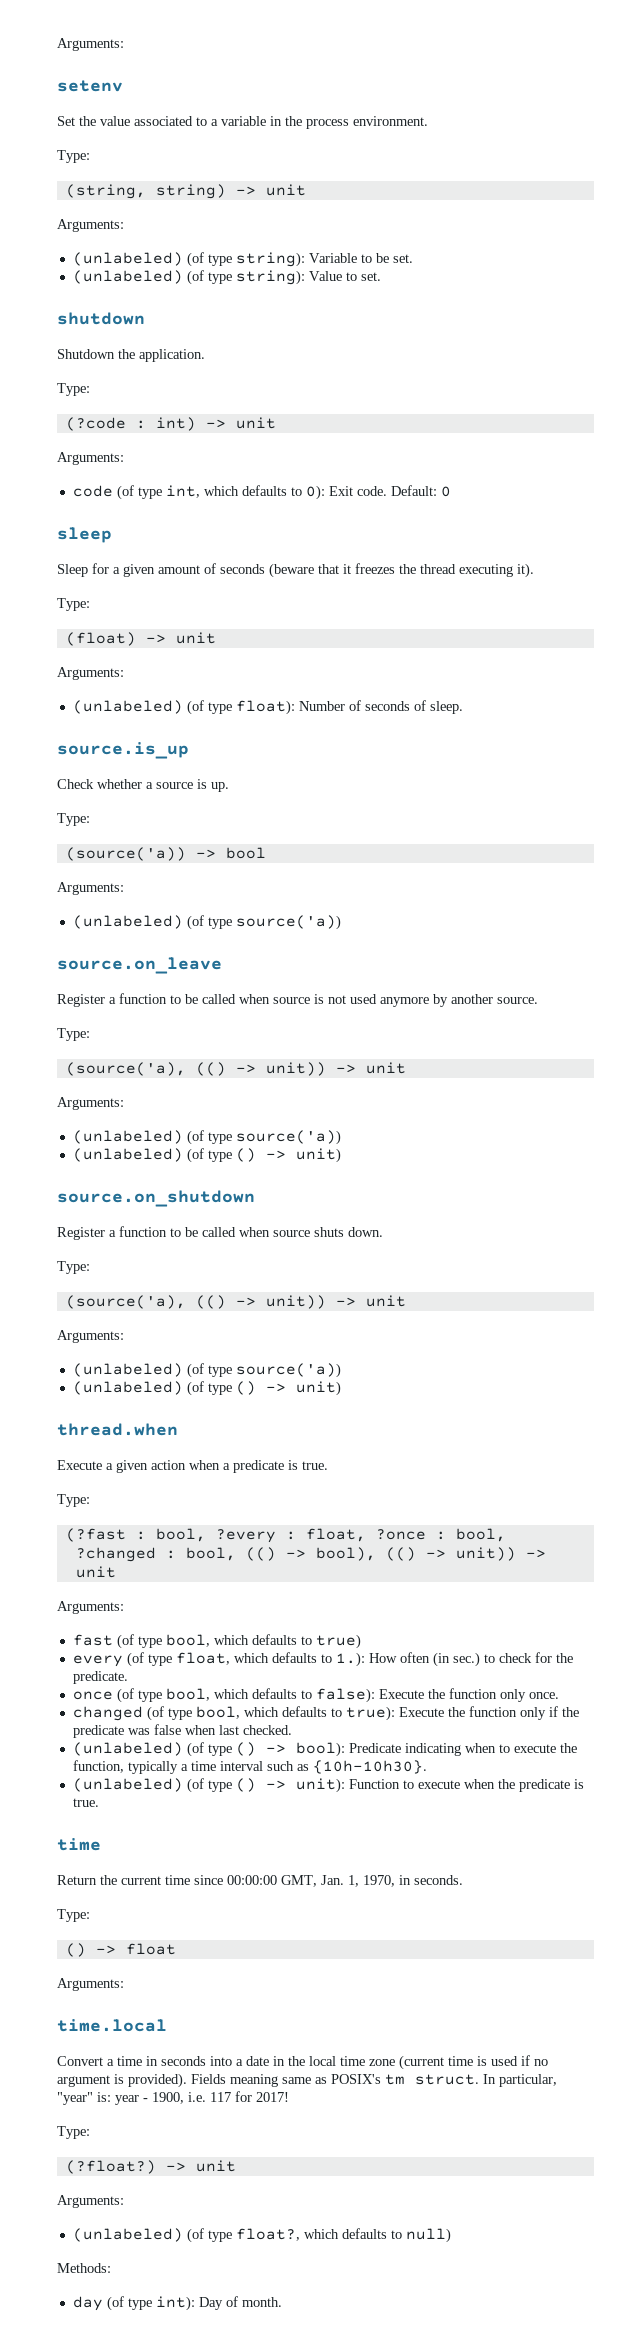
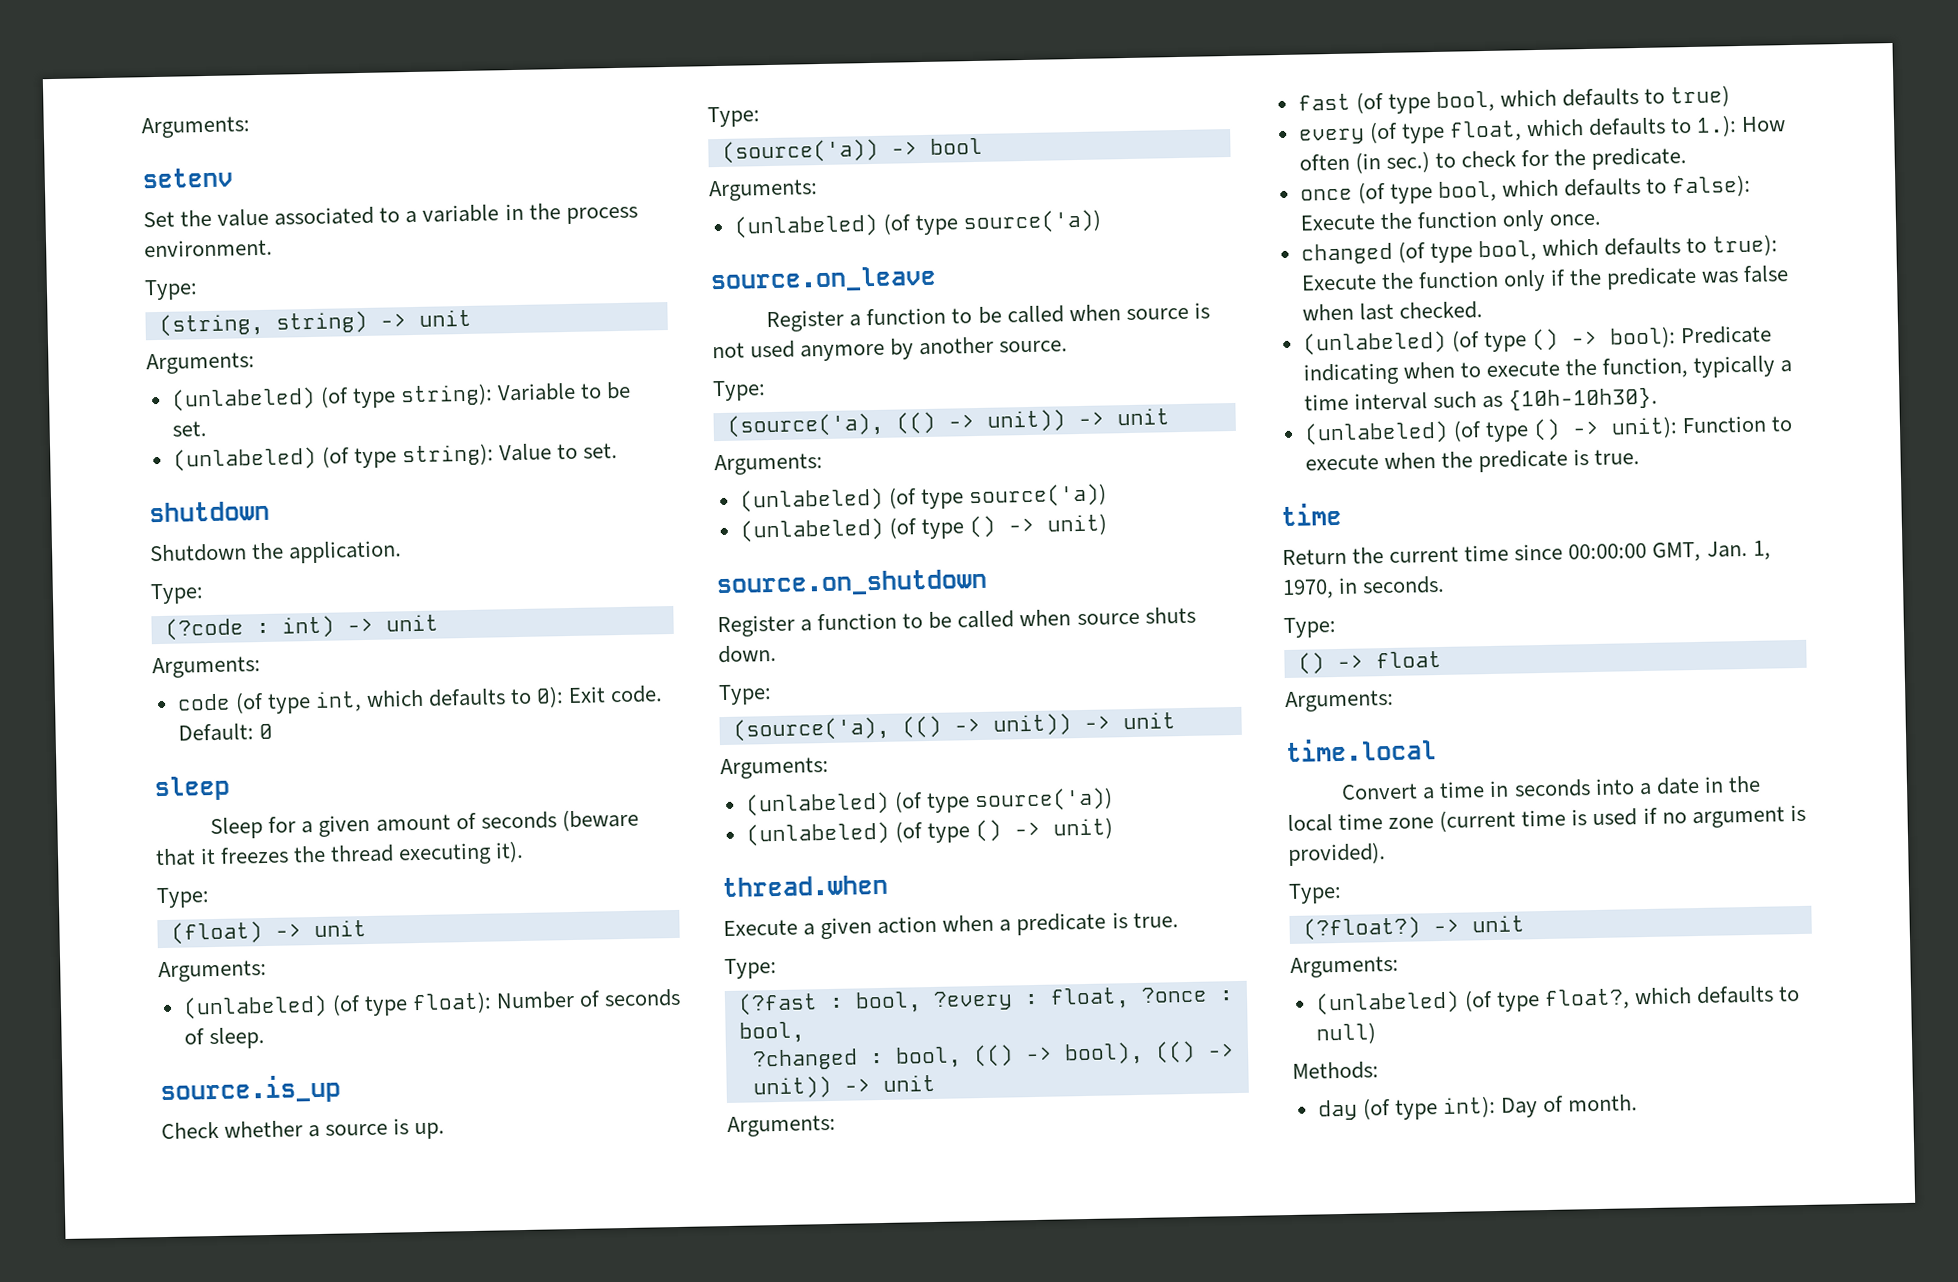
[191,2074,557,2087] [57,2091,289,2105] Fields meaning same as POSIX's tm struct. In particular, "year" is: year - 1900, i.e. 117 for 2017! -> (1386, 854) none

